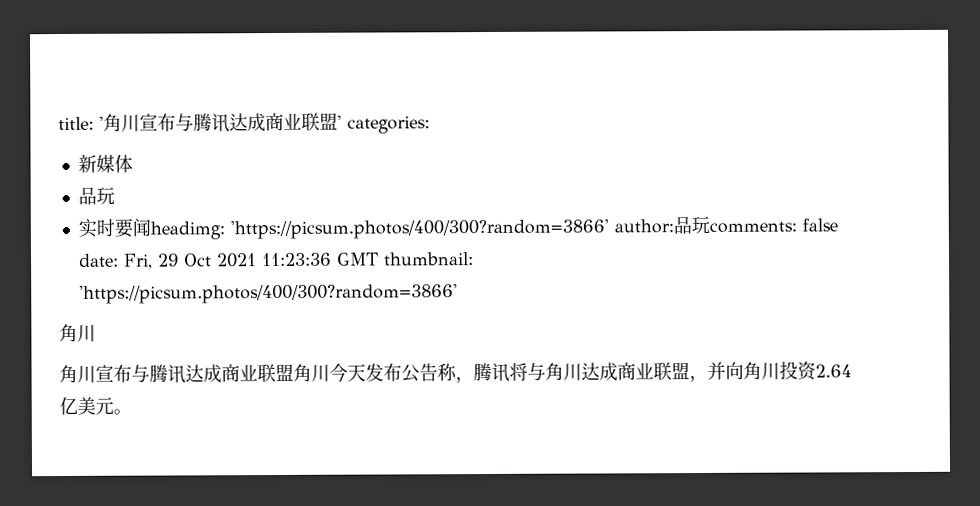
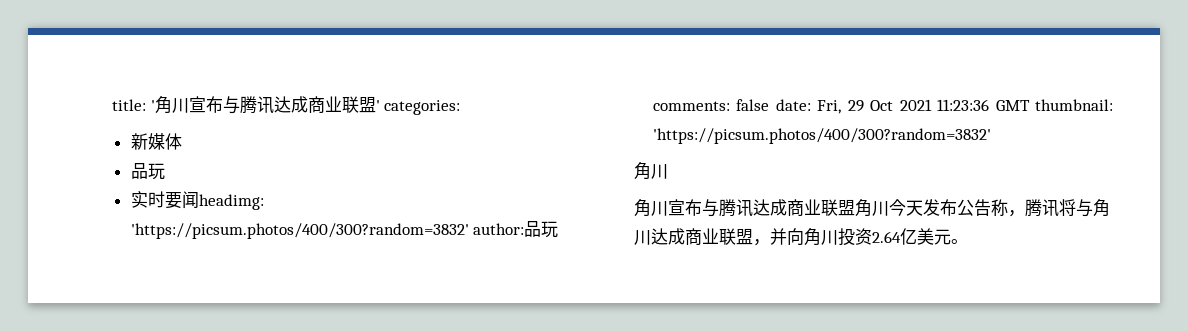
[229,219,609,240] 'https://picsum.photos/400/300?random=3866' -> [130,223,469,239] 'https://picsum.photos/400/300?random=3832'
[78,284,458,304] 'https://picsum.photos/400/300?random=3866' -> [652,128,991,144] 'https://picsum.photos/400/300?random=3832'

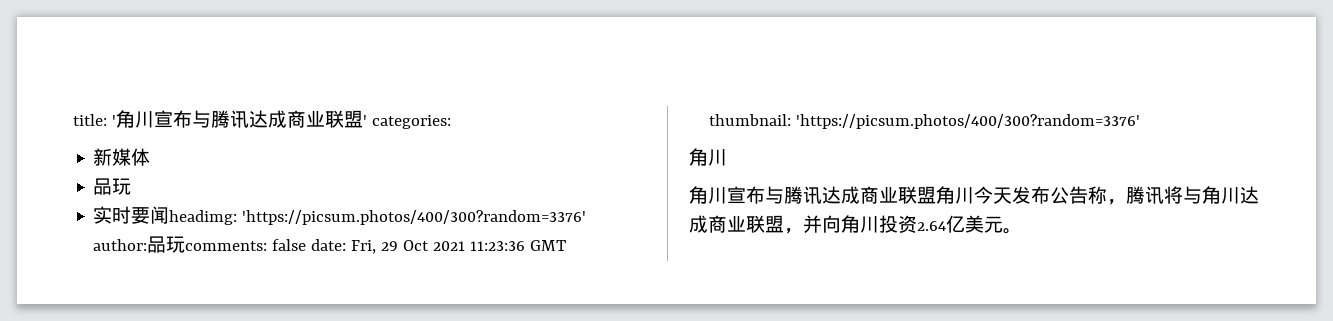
[130,223,469,239] 'https://picsum.photos/400/300?random=3832' -> [242,210,587,225] 'https://picsum.photos/400/300?random=3376'
[652,128,991,144] 'https://picsum.photos/400/300?random=3832' -> [796,114,1141,129] 'https://picsum.photos/400/300?random=3376'

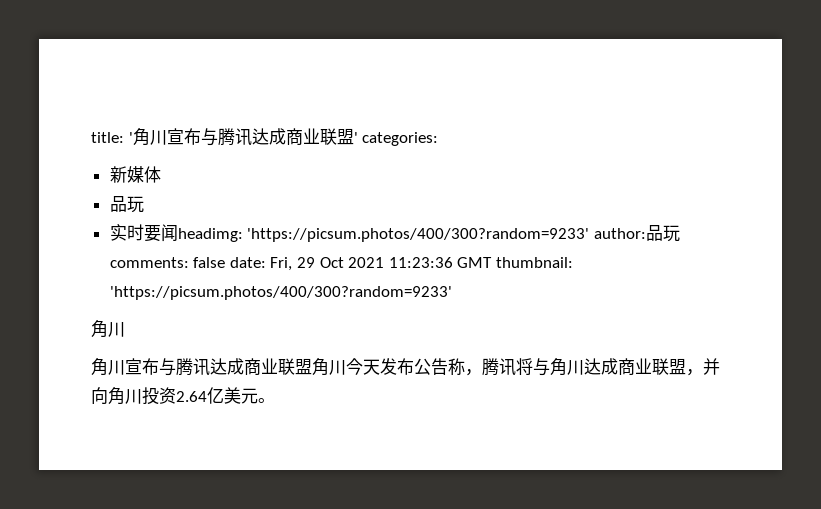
[242,210,587,225] 'https://picsum.photos/400/300?random=3376' -> [247,228,590,242] 'https://picsum.photos/400/300?random=9233'
[796,114,1141,129] 'https://picsum.photos/400/300?random=3376' -> [109,286,452,300] 'https://picsum.photos/400/300?random=9233'

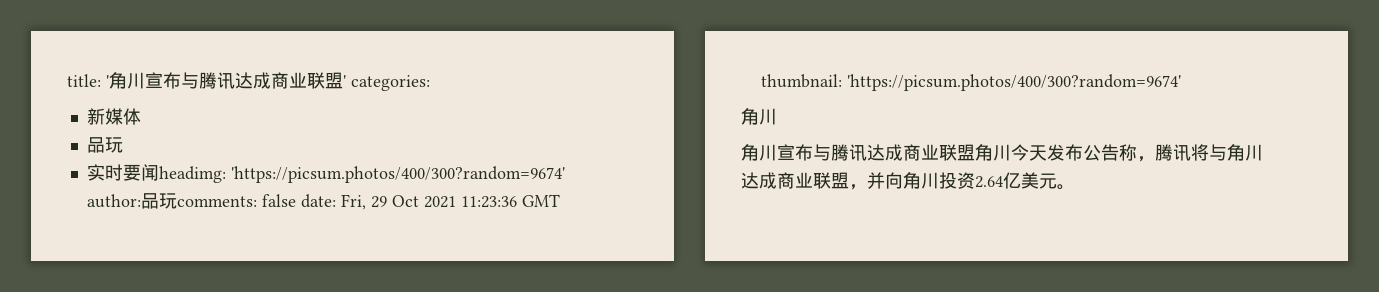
[247,228,590,242] 'https://picsum.photos/400/300?random=9233' -> [230,166,565,183] 'https://picsum.photos/400/300?random=9674'
[109,286,452,300] 'https://picsum.photos/400/300?random=9233' -> [846,74,1181,91] 'https://picsum.photos/400/300?random=9674'

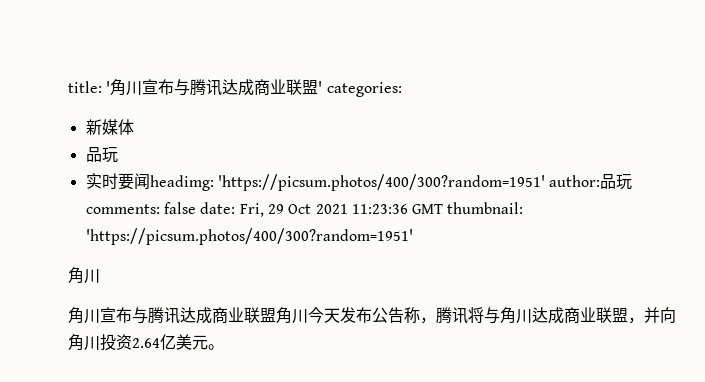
[230,166,565,183] 'https://picsum.photos/400/300?random=9674' -> [217,174,545,191] 'https://picsum.photos/400/300?random=1951'
[846,74,1181,91] 'https://picsum.photos/400/300?random=9674' -> [85,228,413,245] 'https://picsum.photos/400/300?random=1951'

